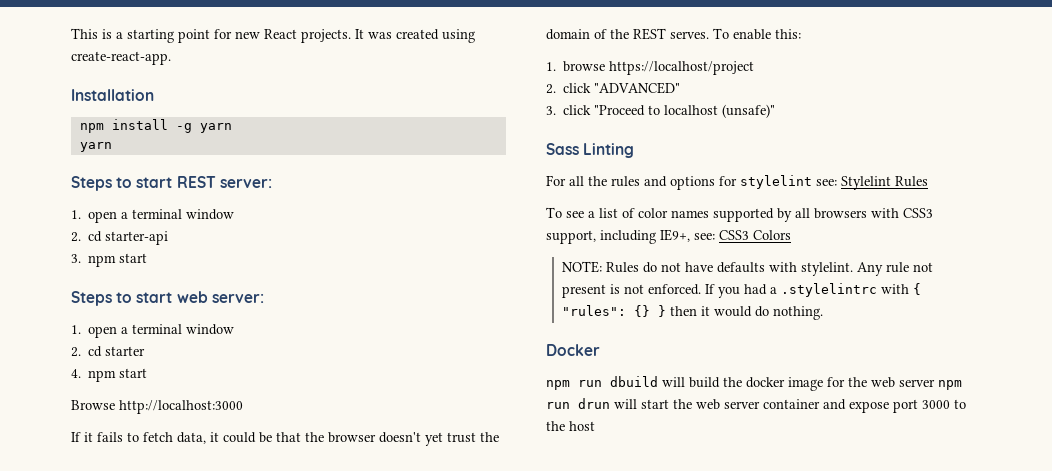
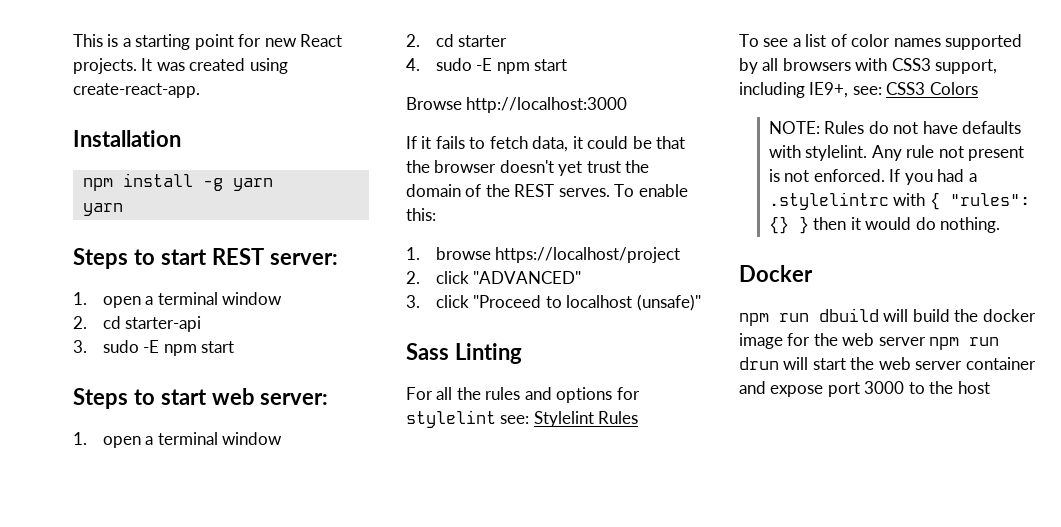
(81, 258) none -> [102,340,160,353] sudo -E
(81, 373) none -> [435,58,493,71] sudo -E

